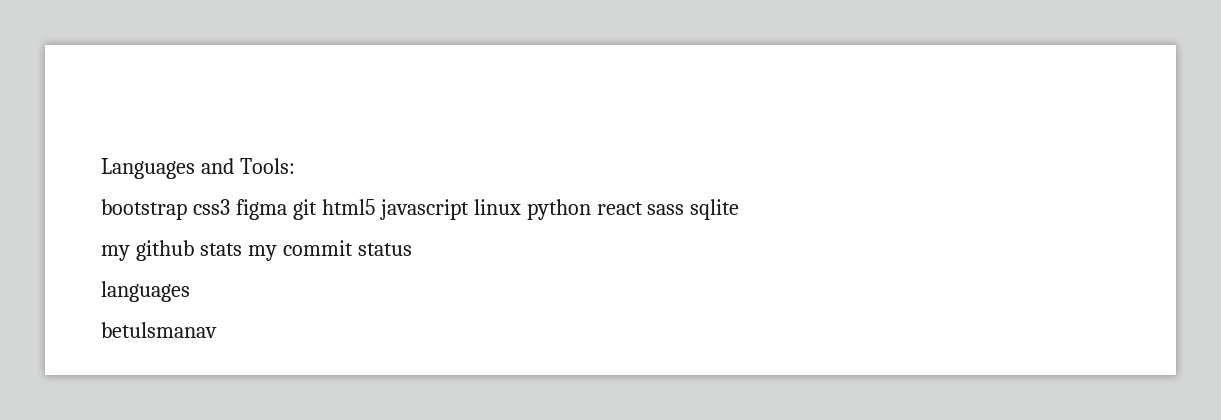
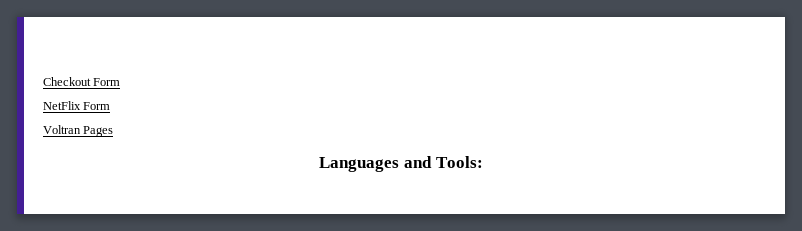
[101,158,295,179] [101,199,740,220] [101,240,412,261] [101,281,190,302] [101,322,217,338] Languages and Tools: // bootstrap css3 figma git html5 javascript linux python react sass sqlite // my github stats my commit status // languages // betulsmanav -> [43,77,121,86] [43,101,111,110] [43,125,114,137] [319,156,483,172] Checkout Form // NetFlix Form // Voltran Pages // Languages and Tools:

